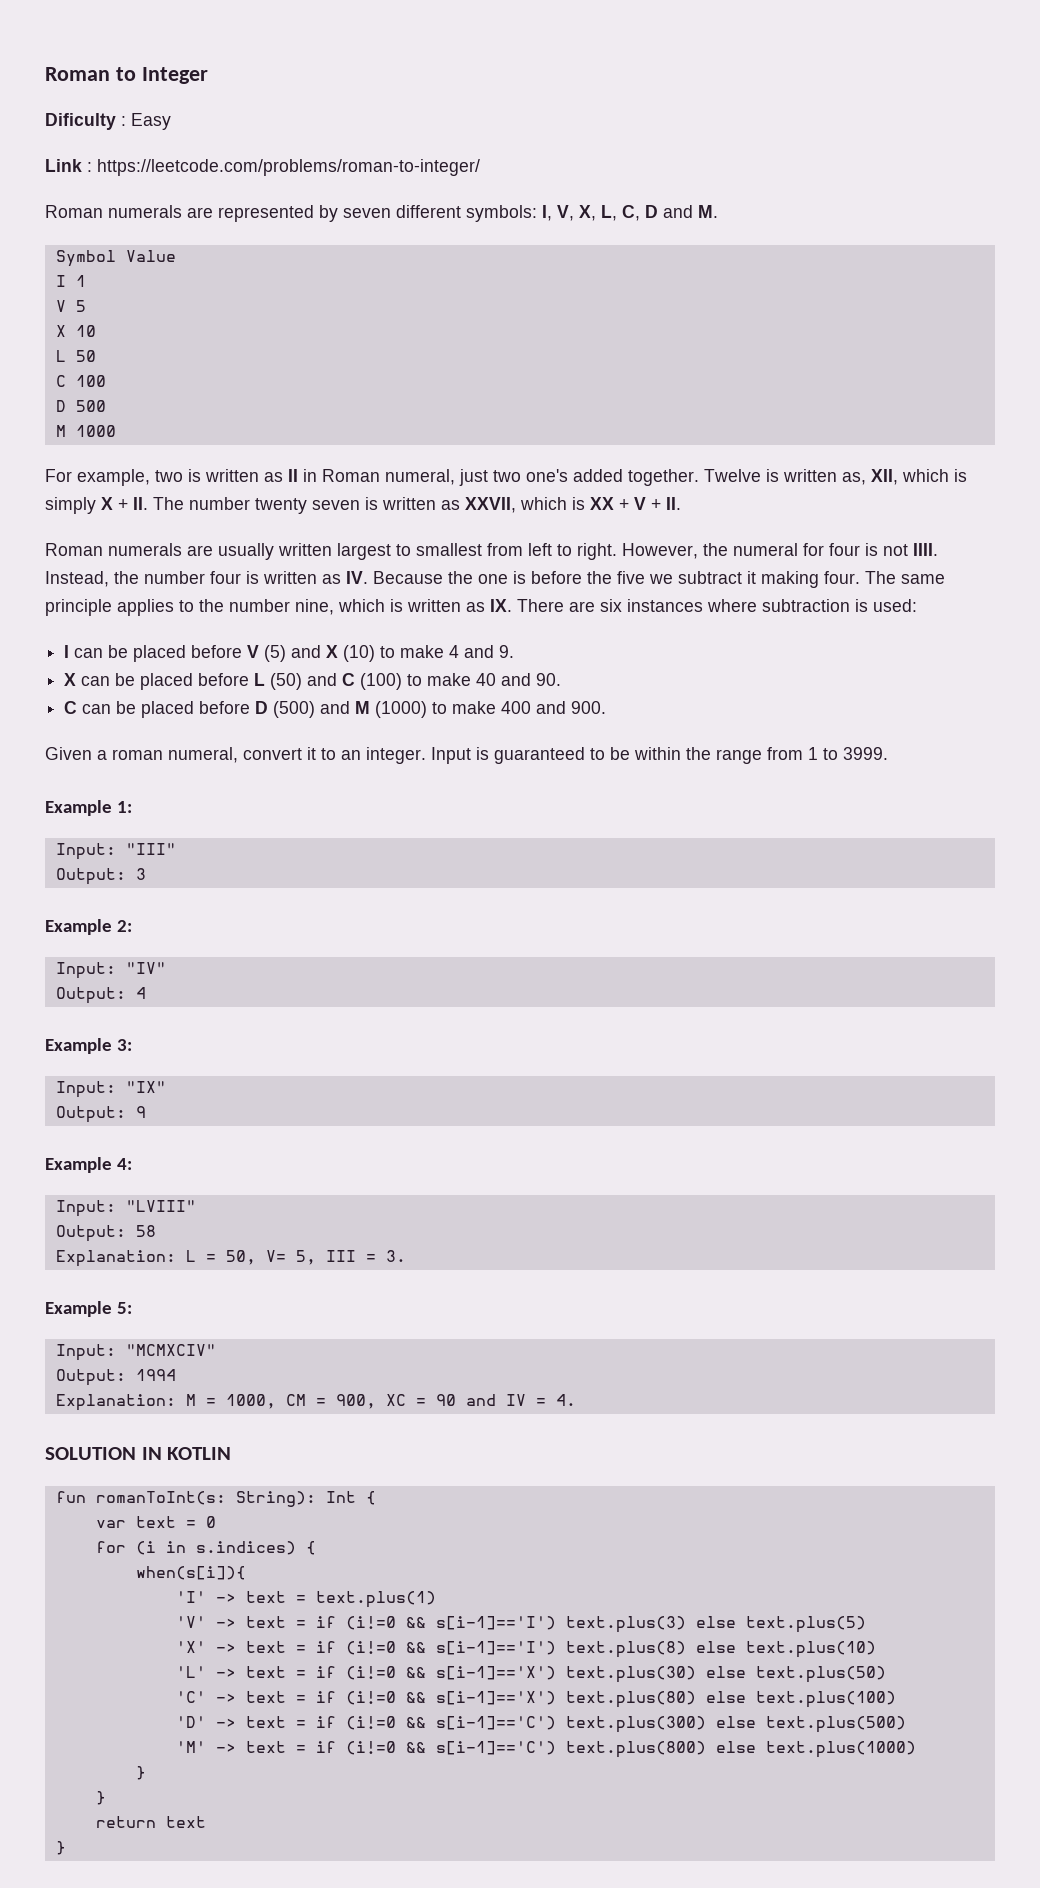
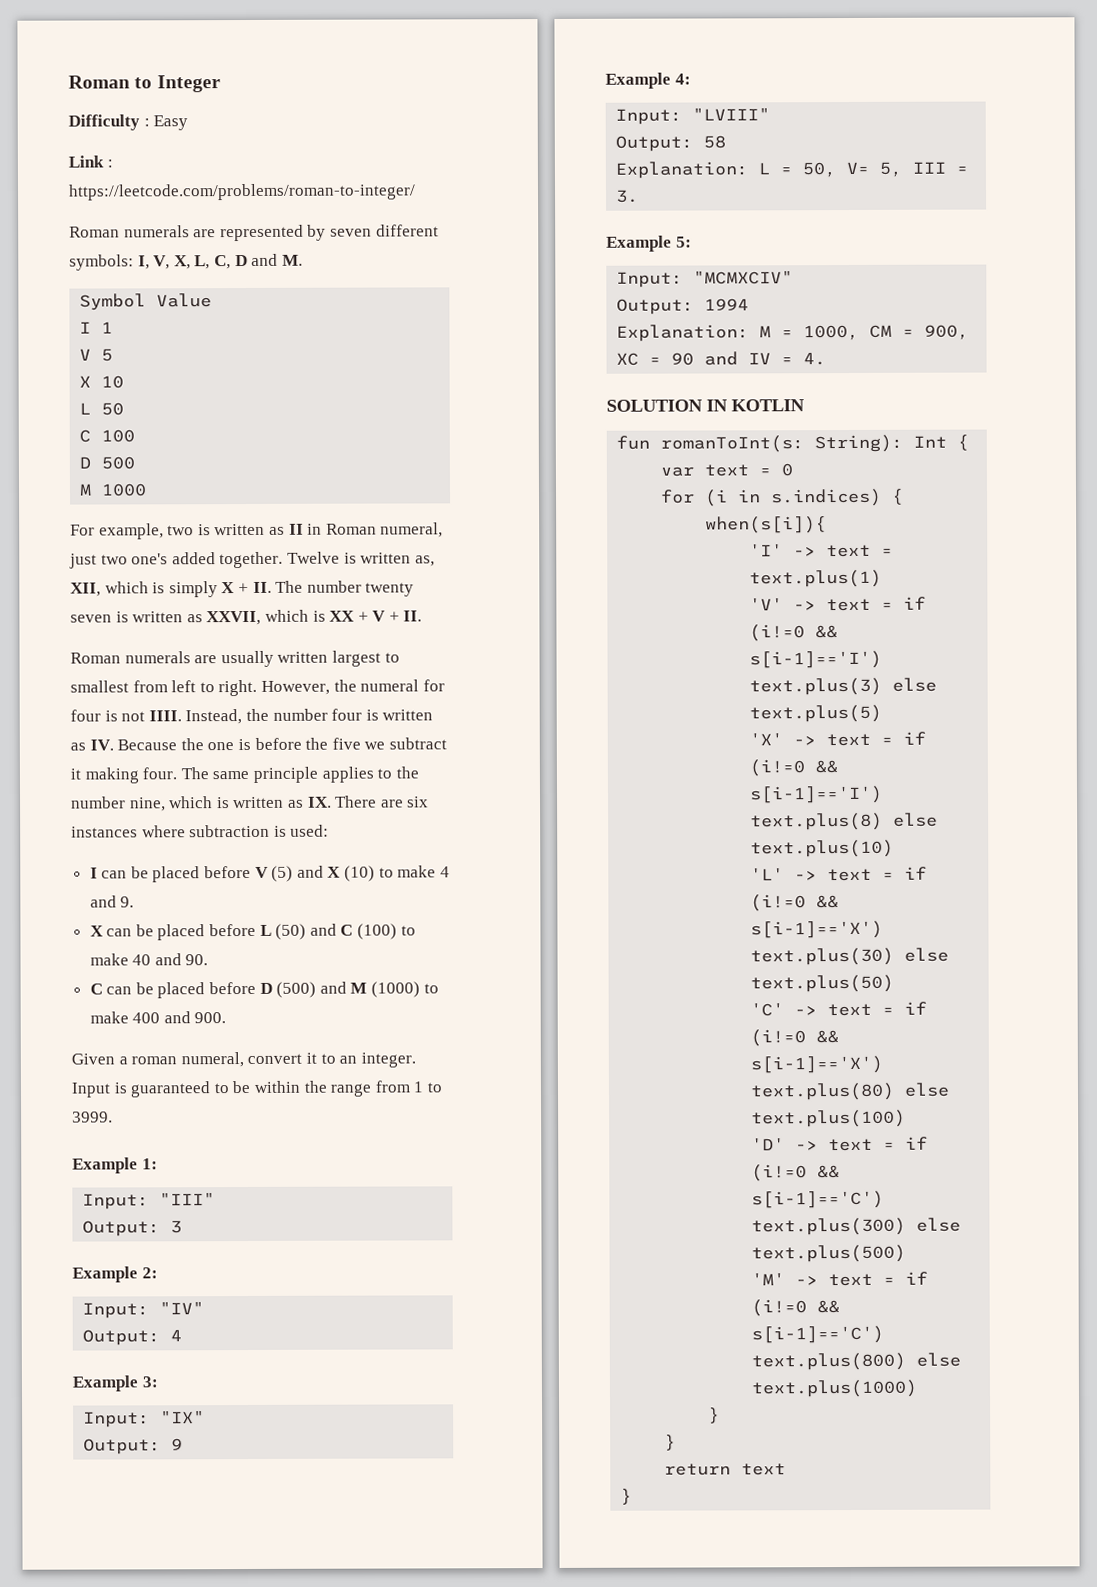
[45,113,116,130] Dificulty -> [68,114,140,131] Difficulty

